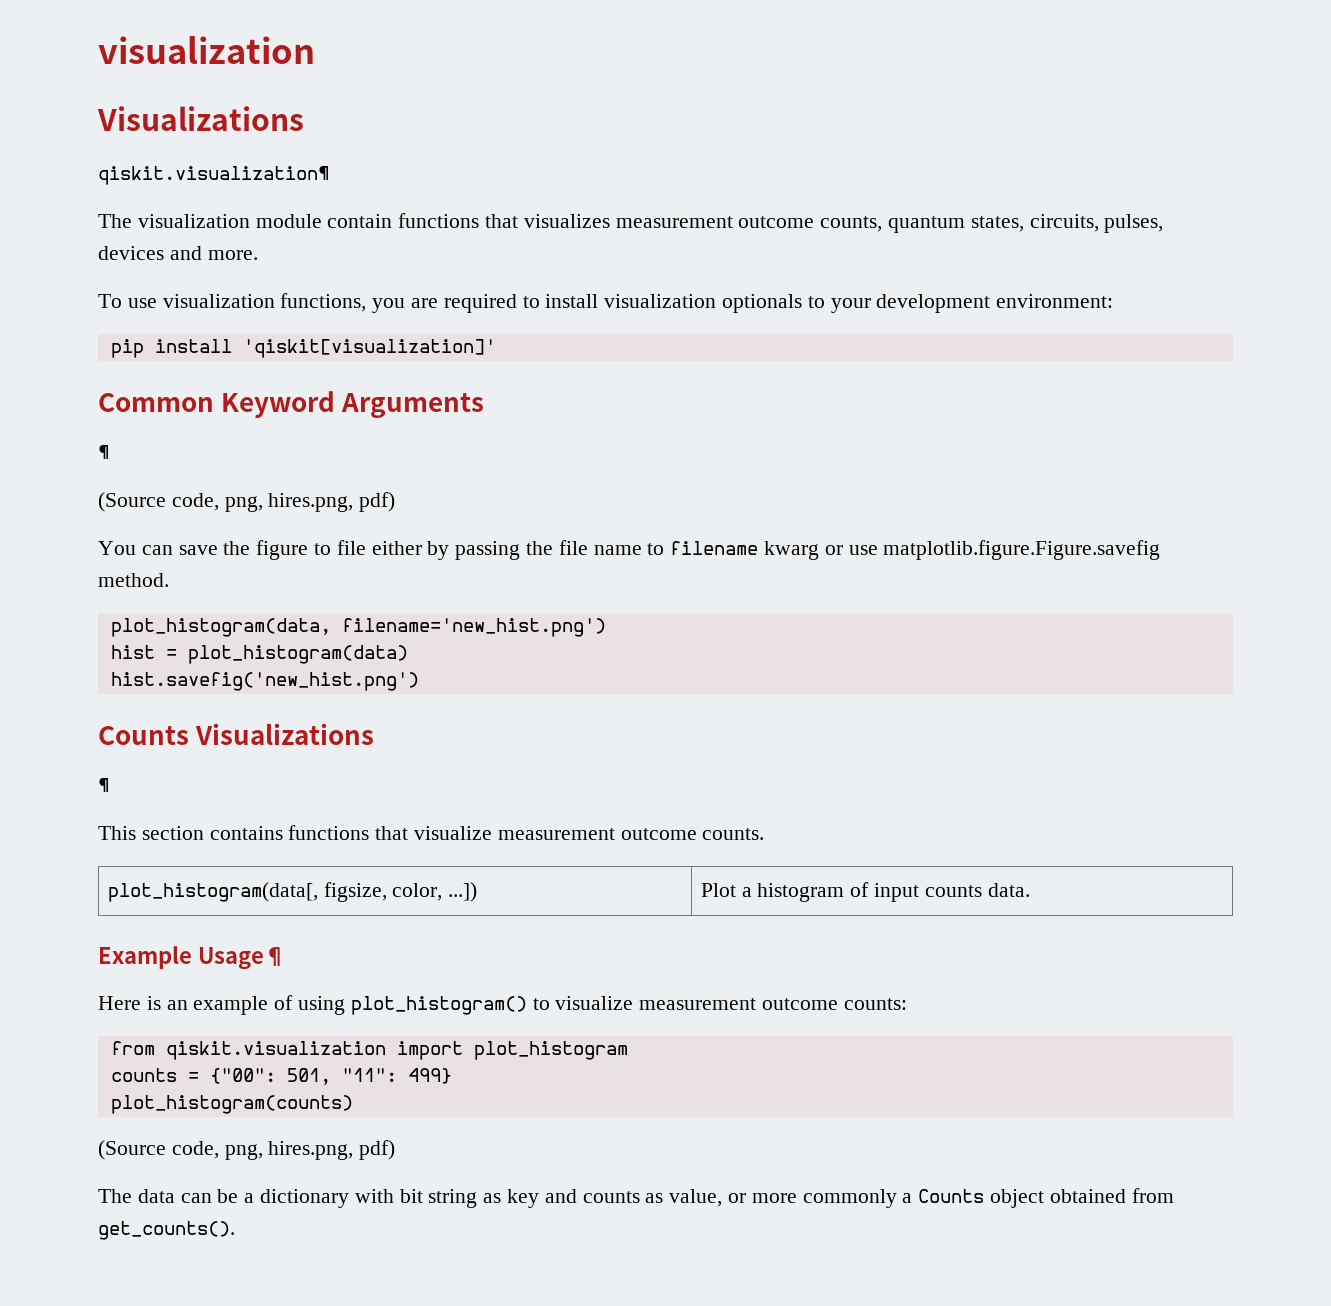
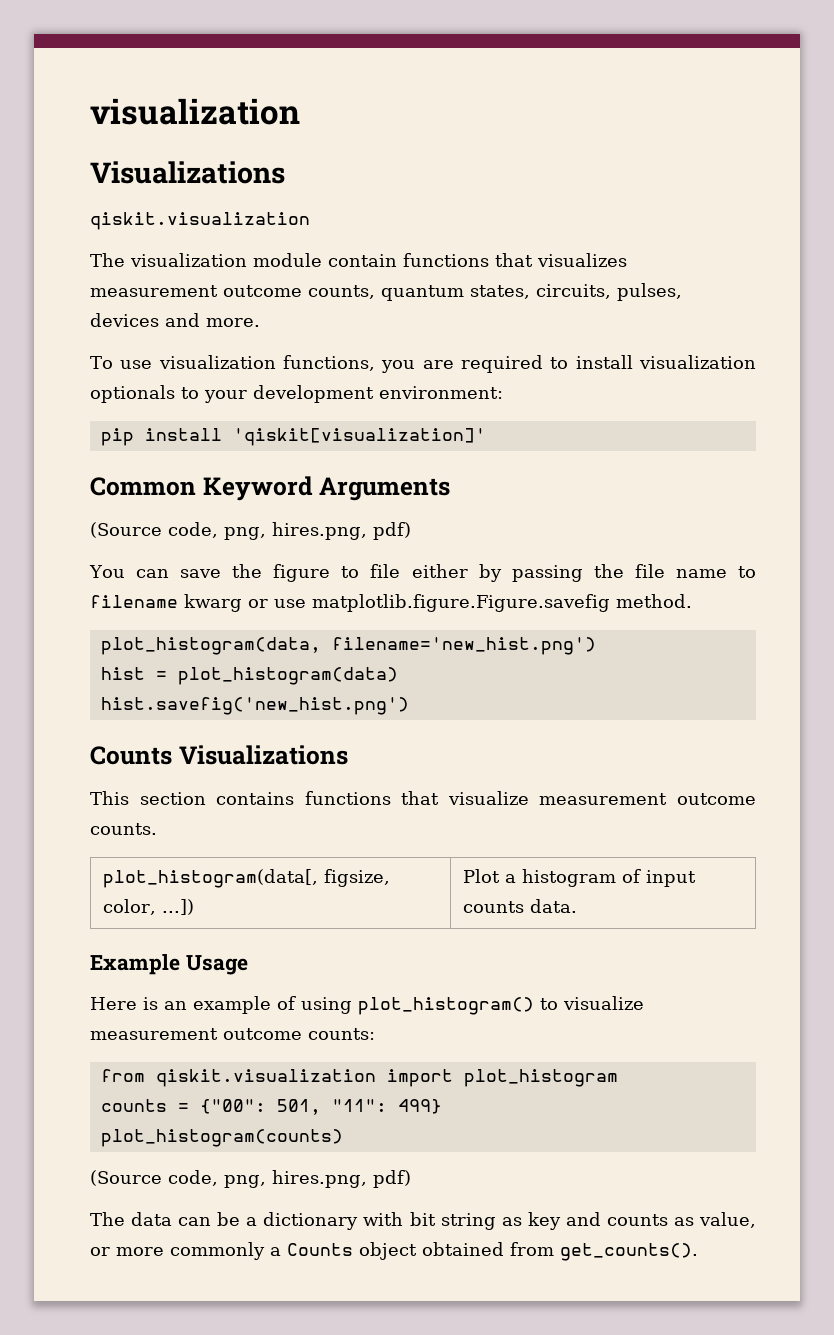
[98,166,329,185] qiskit.visualization¶ -> [90,212,310,230] qiskit.visualization
[98,445,109,459] // ¶ -> (451, 489) none
[98,778,109,792] // ¶ -> (348, 755) none
[197,947,286,970] Usage¶ -> [185,955,248,975] Usage

